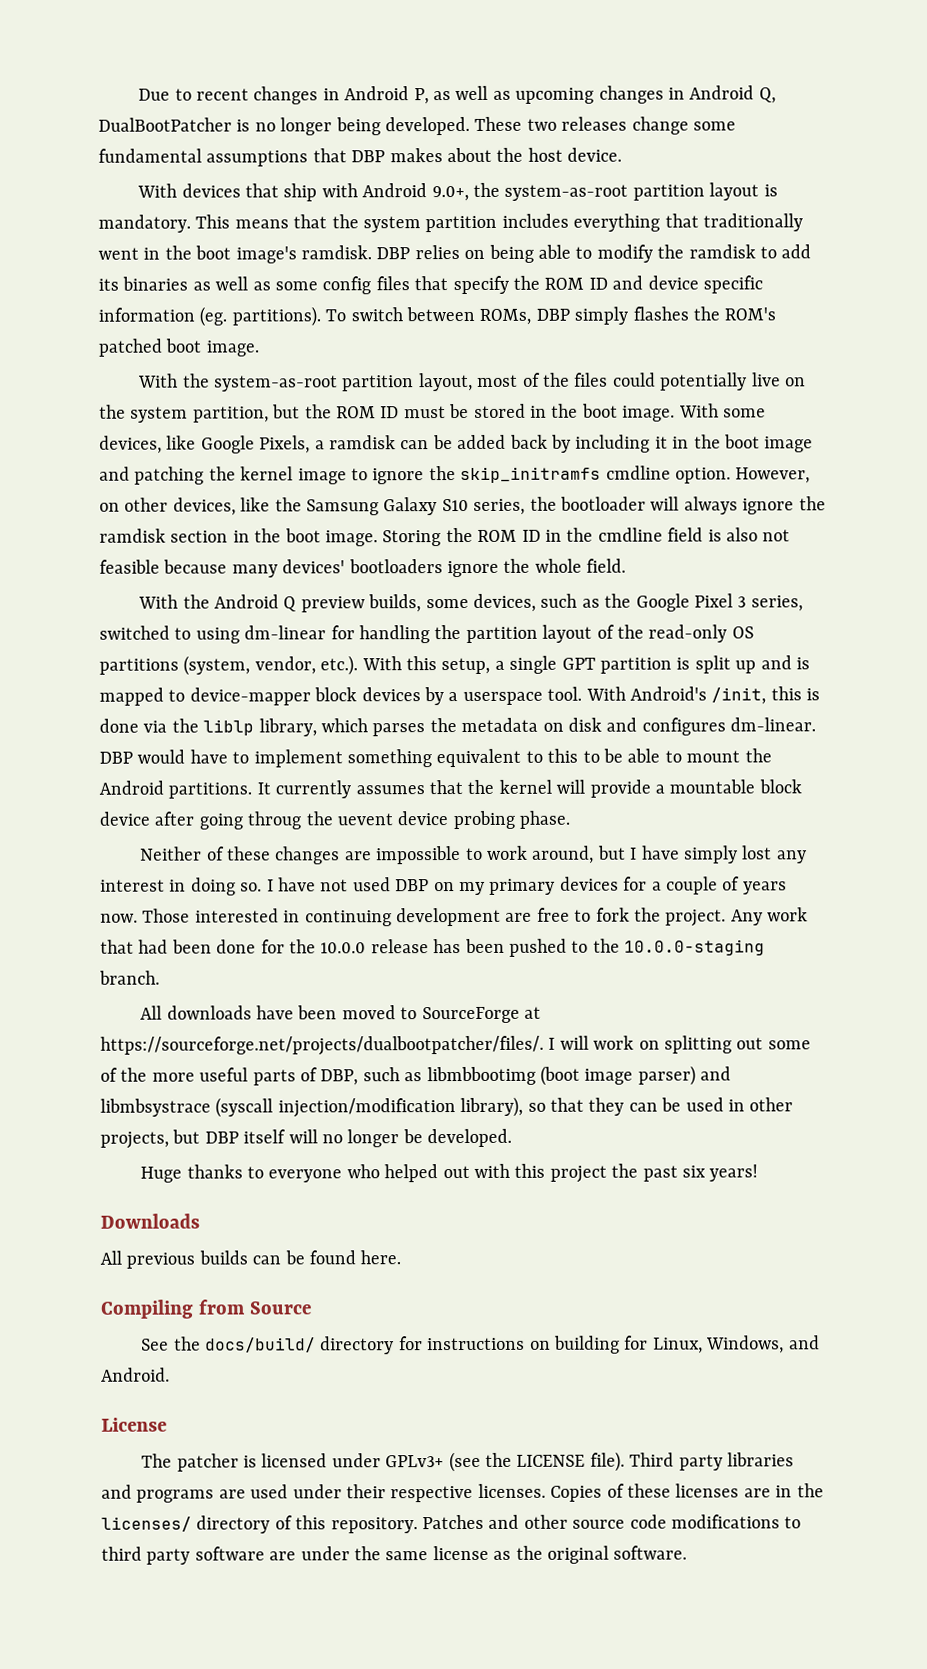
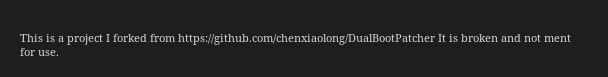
[138,85,776,105] [98,116,736,136] [98,147,623,167] [137,182,778,202] [98,213,803,233] [98,244,812,264] [98,275,763,295] [98,306,777,327] [98,338,259,357] [138,372,807,392] [99,403,766,423] [99,434,814,454] [99,465,811,485] [99,496,826,516] [99,527,791,547] [99,558,627,578] [138,593,803,613] [99,624,754,644] [99,655,810,676] [99,686,821,706] [99,717,817,737] [99,748,772,768] [99,779,802,799] [99,810,571,830] [140,845,807,865] [100,876,787,896] [100,907,809,927] [100,938,766,957] [99,970,160,985] [140,1005,542,1024] [100,1035,811,1056] [100,1065,732,1086] [100,1096,794,1118] [100,1128,513,1149] [140,1163,759,1183] [100,1213,200,1229] [100,1250,402,1269] [100,1299,312,1319] [141,1335,820,1355] [101,1367,170,1382] [101,1417,167,1432] [141,1451,795,1473] [101,1483,824,1503] [101,1514,802,1534] [101,1545,688,1565] Due to recent changes in Android P, as well as upcoming changes in Android Q, DualBootPatcher is no longer being developed. These two releases change some fundamental assumptions that DBP makes about the host device. // With devices that ship with Android 9.0+, the system-as-root partition layout is mandatory. This means that the system partition includes everything that traditionally went in the boot image's ramdisk. DBP relies on being able to modify the ramdisk to add its binaries as well as some config files that specify the ROM ID and device specific information (eg. partitions). To switch between ROMs, DBP simply flashes the ROM's patched boot image. // With the system-as-root partition layout, most of the files could potentially live on the system partition, but the ROM ID must be stored in the boot image. With some devices, like Google Pixels, a ramdisk can be added back by including it in the boot image and patching the kernel image to ignore the skip_initramfs cmdline option. However, on other devices, like the Samsung Galaxy S10 series, the bootloader will always ignore the ramdisk section in the boot image. Storing the ROM ID in the cmdline field is also not feasible because many devices' bootloaders ignore the whole field. // With the Android Q preview builds, some devices, such as the Google Pixel 3 series, switched to using dm-linear for handling the partition layout of the read-only OS partitions (system, vendor, etc.). With this setup, a single GPT partition is split up and is mapped to device-mapper block devices by a userspace tool. With Android's /init, this is done via the liblp library, which parses the metadata on disk and configures dm-linear. DBP would have to implement something equivalent to this to be able to mount the Android partitions. It currently assumes that the kernel will provide a mountable block device after going throug the uevent device probing phase. // Neither of these changes are impossible to work around, but I have simply lost any interest in doing so. I have not used DBP on my primary devices for a couple of years now. Those interested in continuing development are free to fork the project. Any work that had been done for the 10.0.0 release has been pushed to the 10.0.0-staging branch. // All downloads have been moved to SourceForge at https://sourceforge.net/projects/dualbootpatcher/files/. I will work on splitting out some of the more useful parts of DBP, such as libmbbootimg (boot image parser) and libmbsystrace (syscall injection/modification library), so that they can be used in other projects, but DBP itself will no longer be developed. // Huge thanks to everyone who helped out with this project the past six years! // Downloads // All previous builds can be found here. // Compiling from Source // See the docs/build/ directory for instructions on building for Linux, Windows, and Android. // License // The patcher is licensed under GPLv3+ (see the LICENSE file). Third party libraries and programs are used under their respective licenses. Copies of these licenses are in the licenses/ directory of this repository. Patches and other source code modifications to third party software are under the same license as the original software. -> [20,34,571,45] [20,48,59,56] This is a project I forked from https://github.com/chenxiaolong/DualBootPatcher It is broken and not ment for use.

